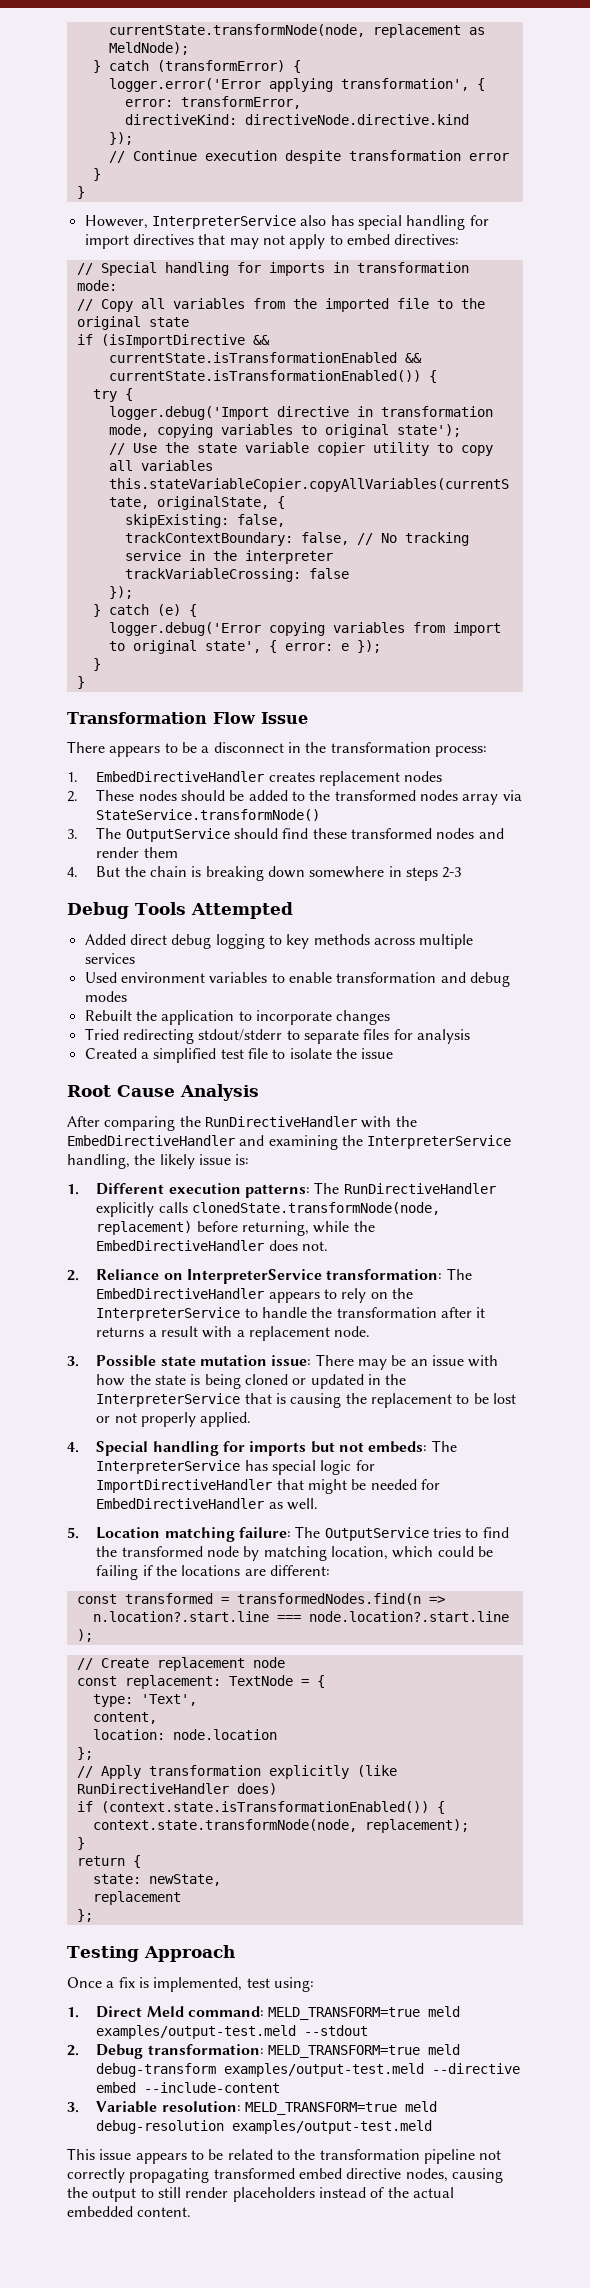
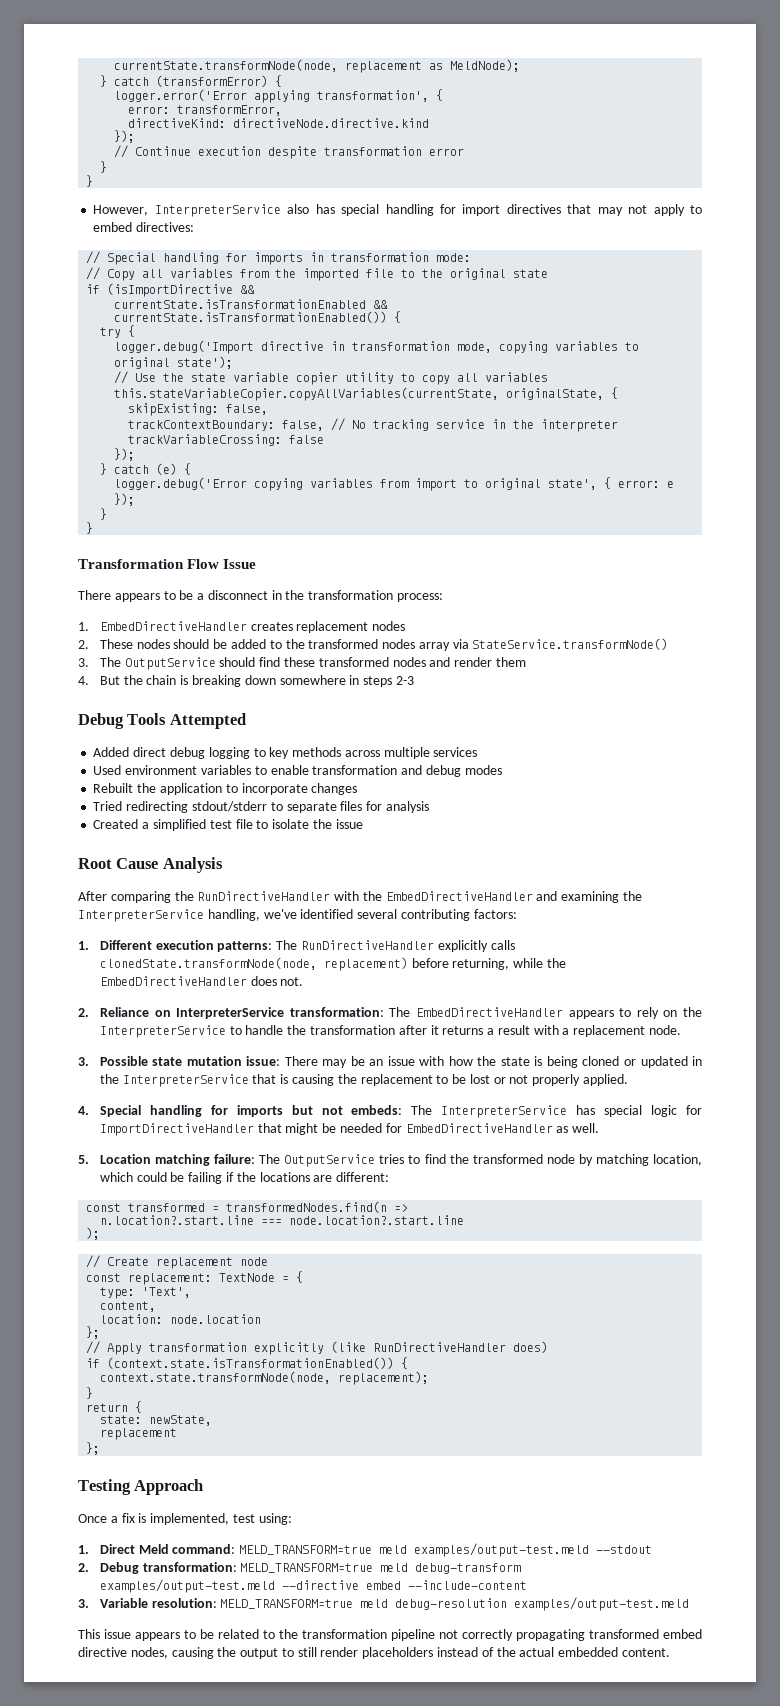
[134,1154,250,1169] the likely issue is: -> [263,909,517,921] we've identified several contributing factors:

